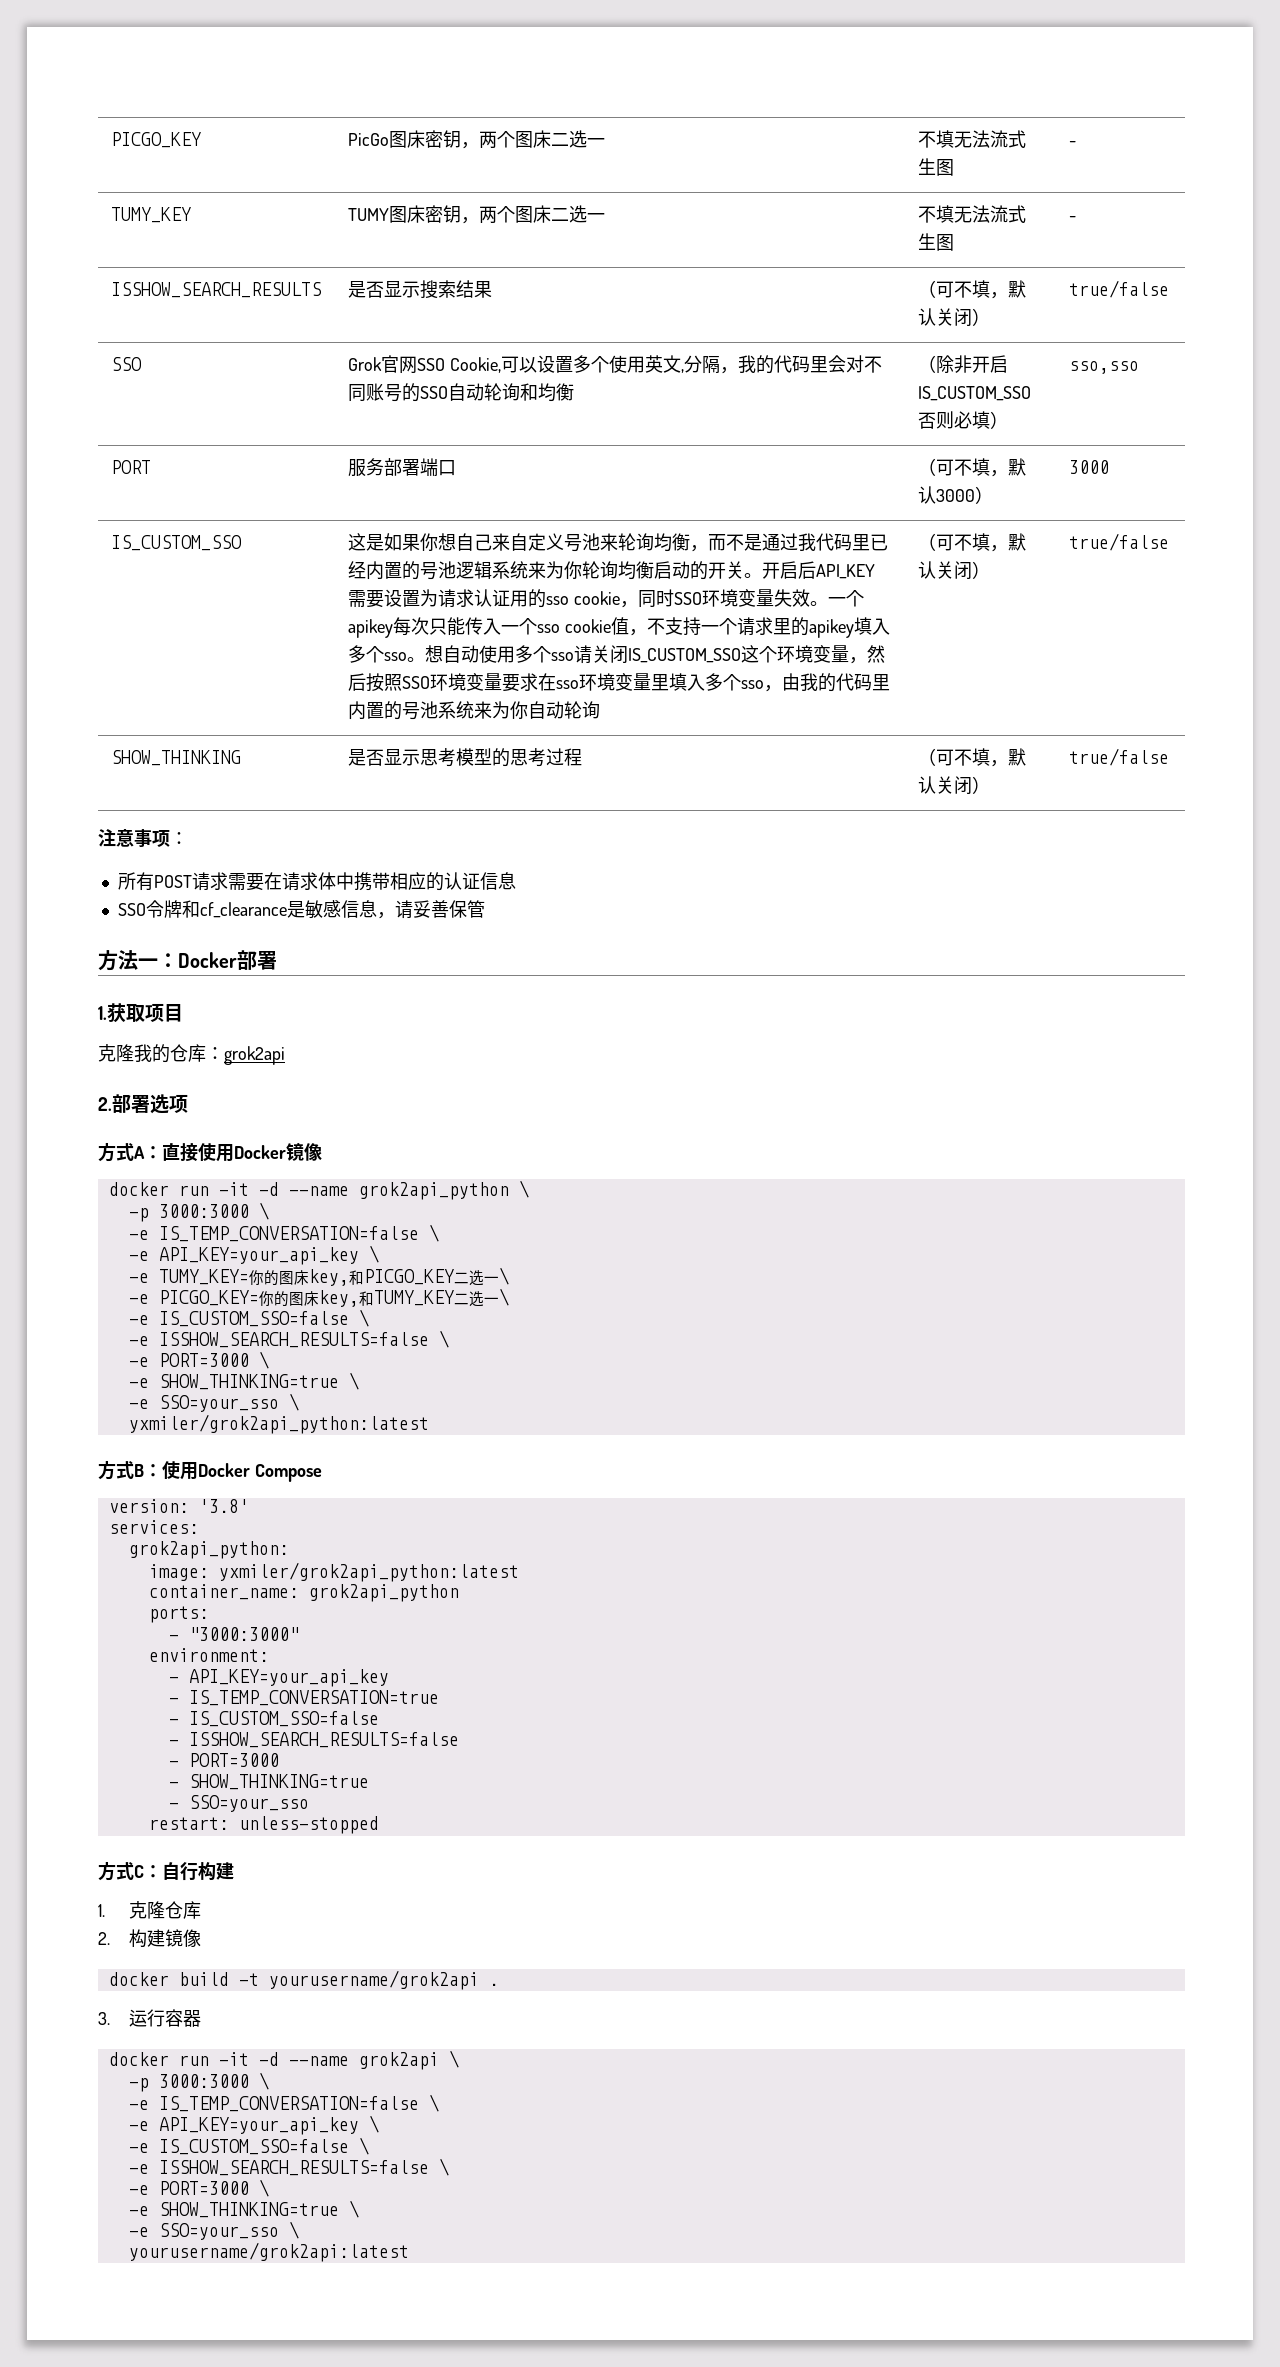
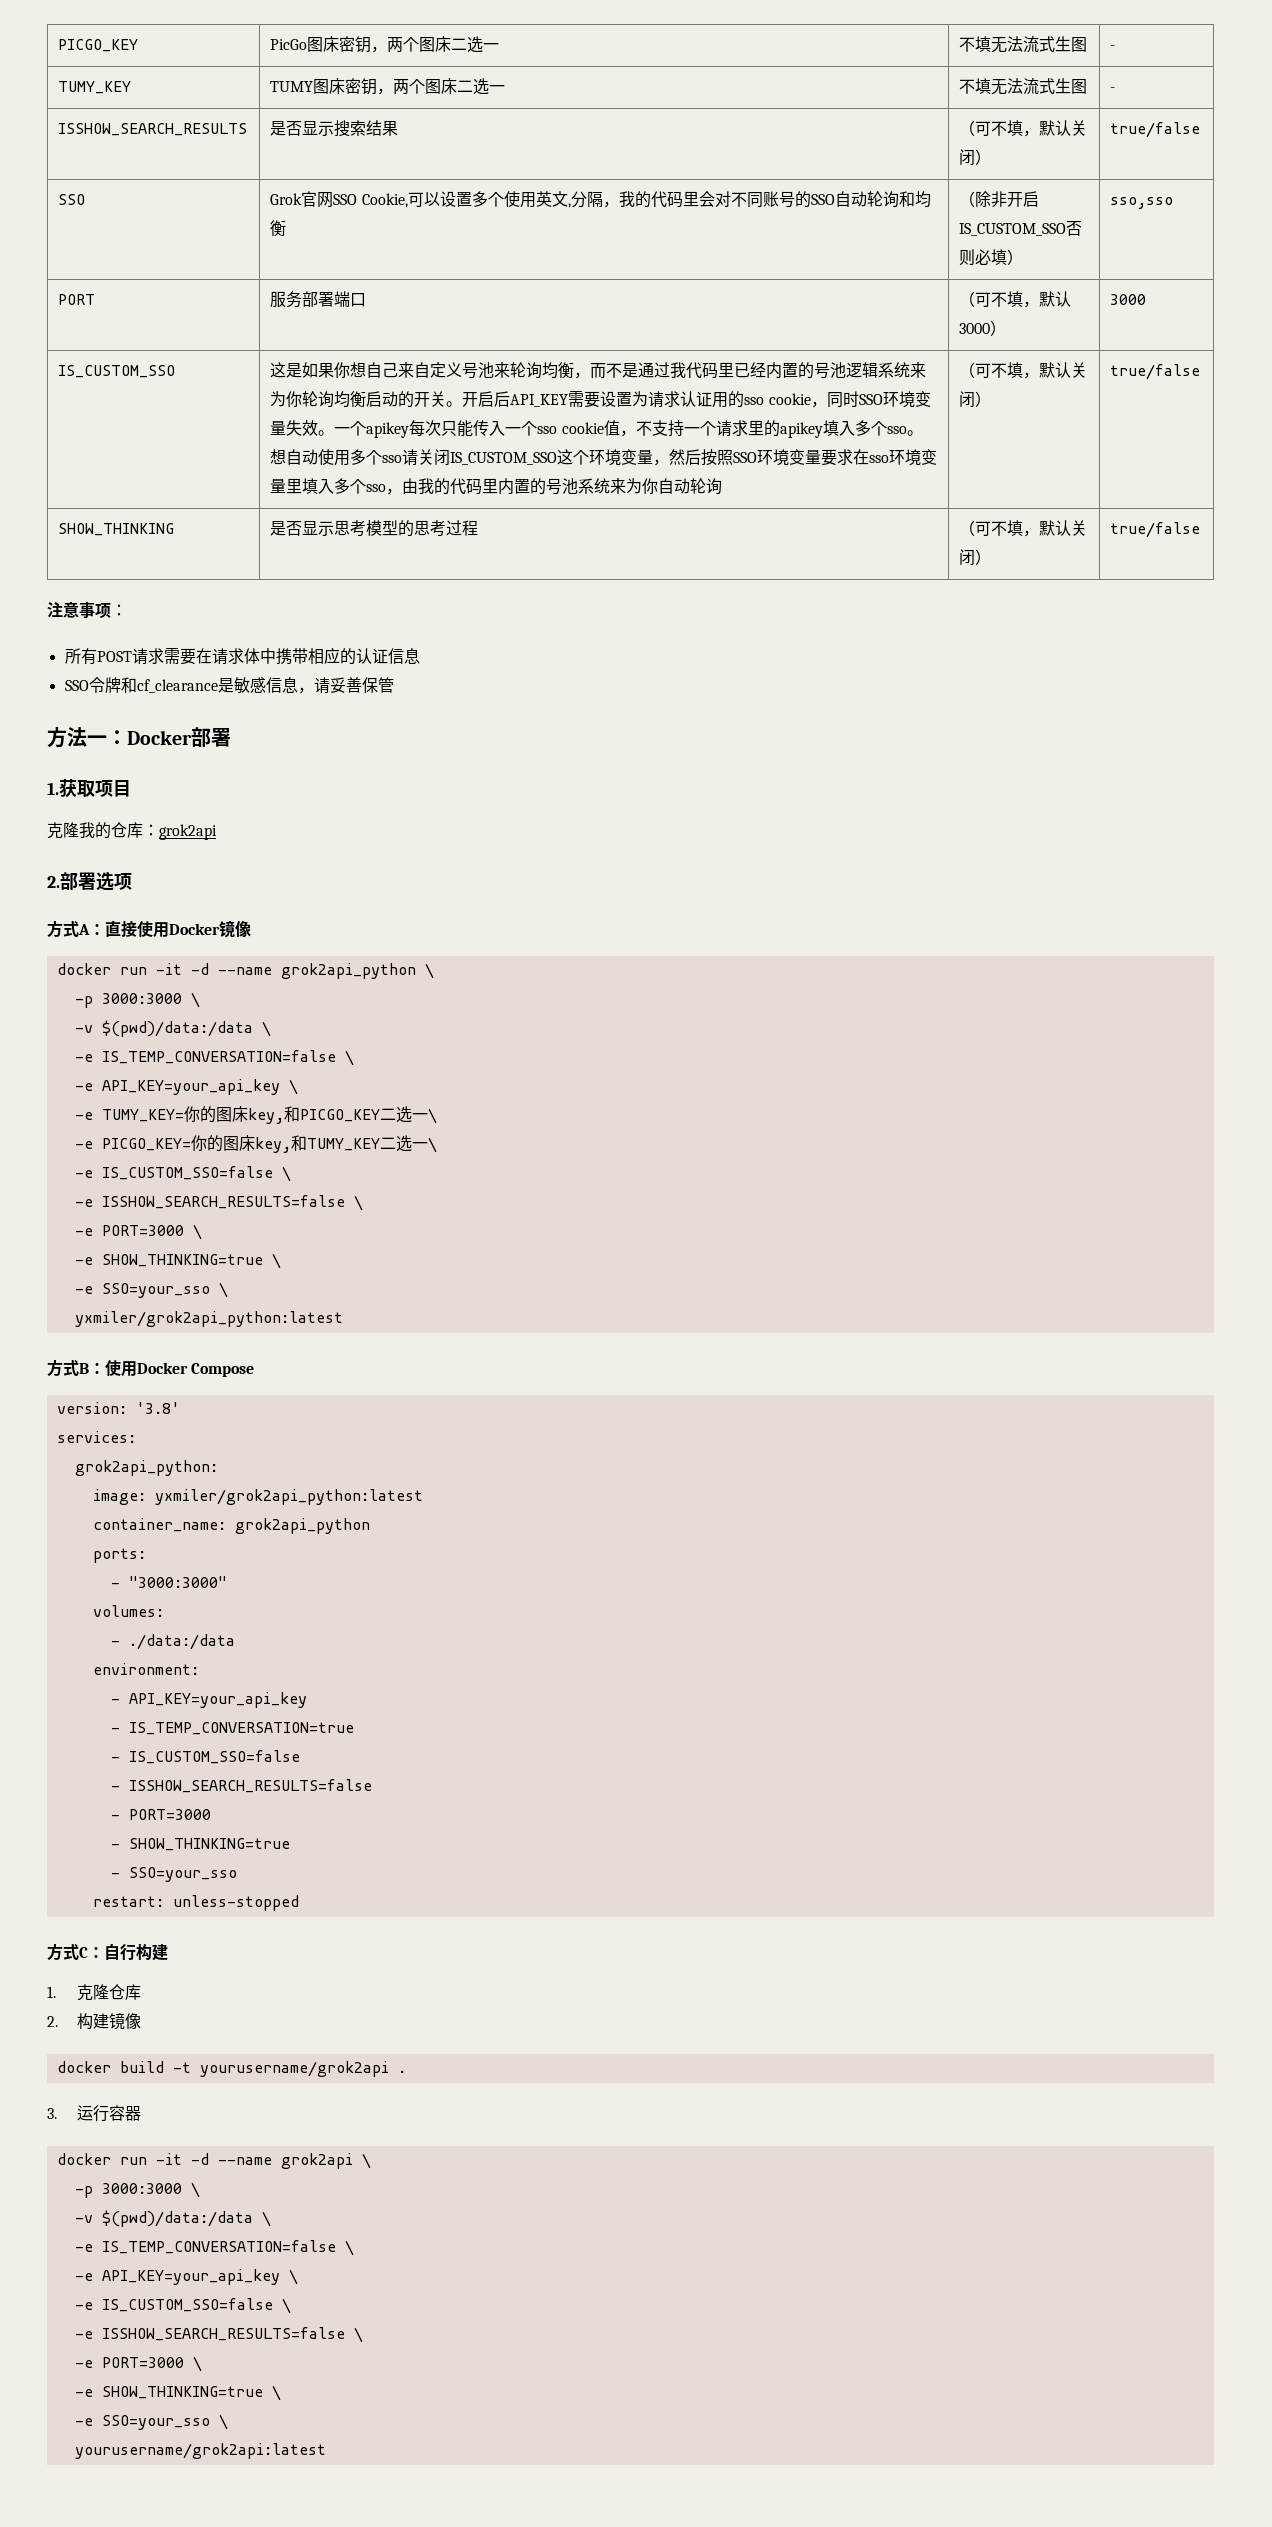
(269, 1211) none -> [74,1020,271,1037] // -v $(pwd)/data:/data \
(299, 1634) none -> [92,1605,164,1617] [110,1634,235,1650] // volumes: // - ./data:/data
(269, 2081) none -> [74,2210,271,2227] // -v $(pwd)/data:/data \

